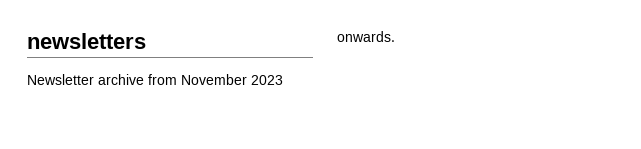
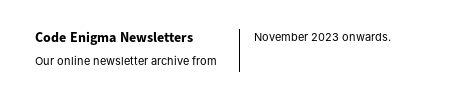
[27,33,146,49] [27,74,94,85] newsletters // Newsletter -> [35,31,193,45] [35,55,148,65] Code Enigma Newsletters // Our online newsletter

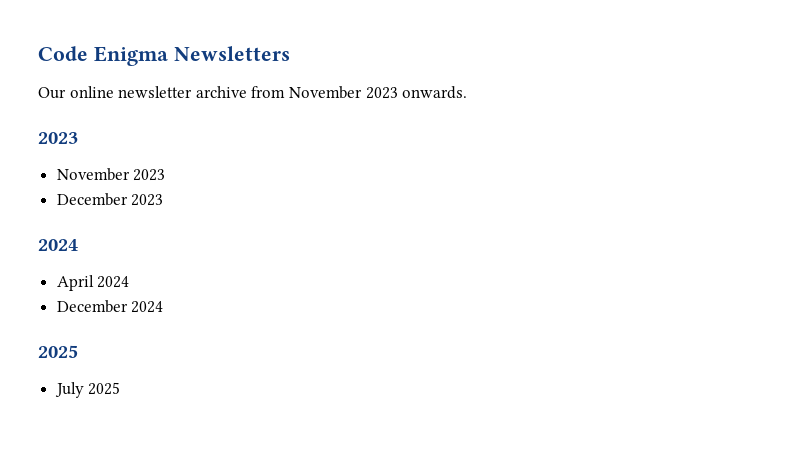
(391, 37) none -> [38,132,78,144] [56,168,166,181] [56,193,164,206] [38,239,78,251] [56,275,130,291] [56,300,164,313] [38,345,78,358] [54,382,121,398] // 2023 // November 2023 // December 2023 // 2024 // April 2024 // December 2024 // 2025 // July 2025

